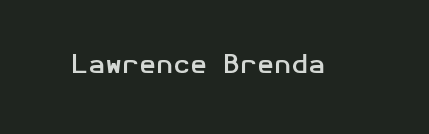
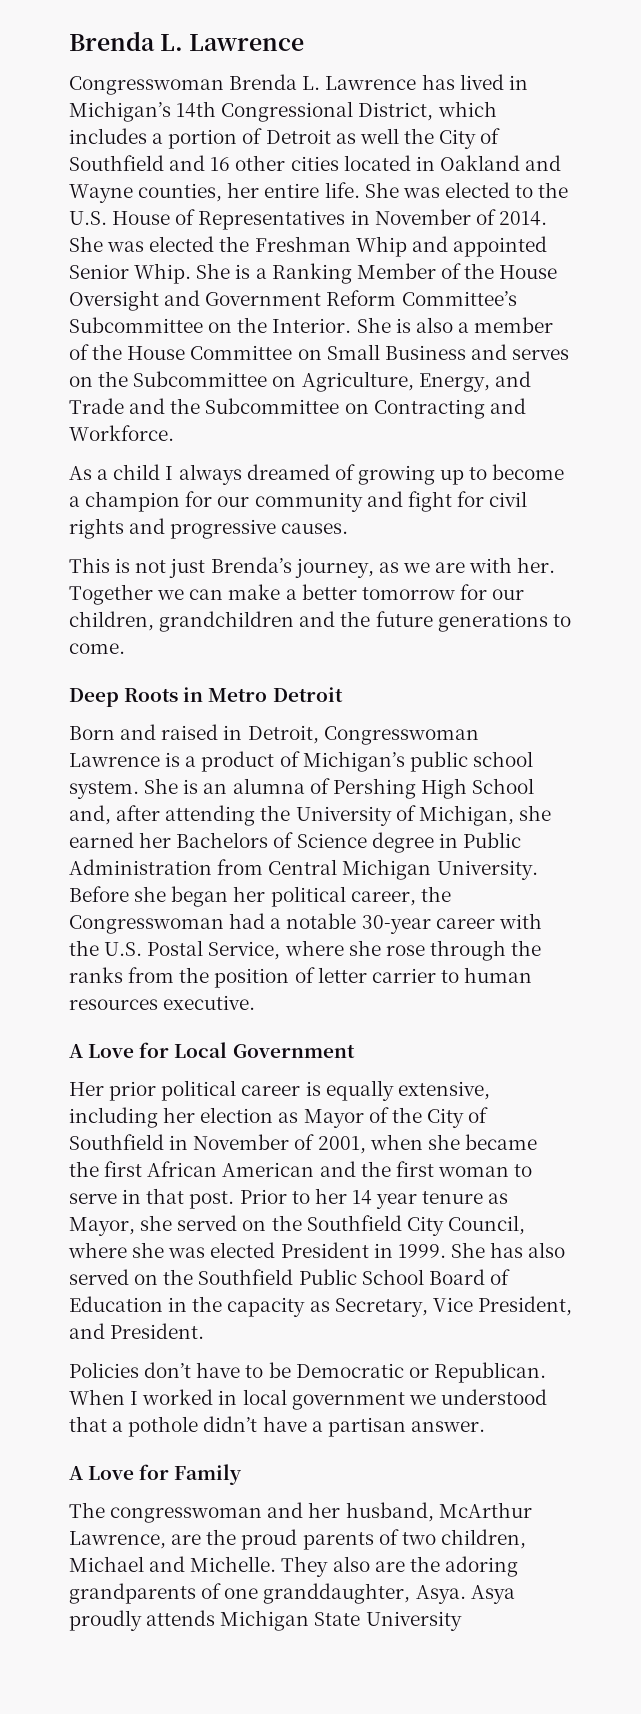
[71,54,325,73] Lawrence Brenda -> [69,31,305,51] [69,74,528,95] [69,101,497,122] [69,128,501,149] [69,155,562,171] [69,182,569,203] [69,209,547,230] [69,236,547,257] [69,263,558,284] [69,290,517,311] [69,317,554,333] [69,344,570,360] [69,371,531,392] [69,398,526,419] [69,425,174,441] [69,464,565,485] [69,491,528,512] [69,518,349,539] [69,557,556,578] [69,584,525,605] [69,611,571,632] [69,643,125,654] [69,687,343,707] [69,724,479,745] [69,751,533,772] [69,778,535,799] [69,805,551,826] [69,832,521,853] [69,859,538,880] [69,886,451,907] [69,913,542,934] [69,940,542,961] [69,967,533,988] [69,995,256,1010] [69,1042,355,1058] [69,1080,490,1101] [69,1107,489,1128] [69,1134,537,1154] [69,1161,533,1177] [69,1188,509,1209] [69,1215,525,1236] [68,1242,566,1258] [69,1269,510,1285] [69,1296,572,1317] [69,1323,205,1339] [69,1362,546,1383] [69,1389,547,1410] [69,1416,485,1437] [69,1464,243,1485] [69,1502,532,1523] [69,1529,526,1550] [69,1556,518,1577] [69,1583,515,1604] [69,1610,462,1631] Brenda L. Lawrence // Congresswoman Brenda L. Lawrence has lived in Michigan’s 14th Congressional District, which includes a portion of Detroit as well the City of Southfield and 16 other cities located in Oakland and Wayne counties, her entire life. She was elected to the U.S. House of Representatives in November of 2014. She was elected the Freshman Whip and appointed Senior Whip. She is a Ranking Member of the House Oversight and Government Reform Committee’s Subcommittee on the Interior. She is also a member of the House Committee on Small Business and serves on the Subcommittee on Agriculture, Energy, and Trade and the Subcommittee on Contracting and Workforce. // As a child I always dreamed of growing up to become a champion for our community and fight for civil rights and progressive causes. // This is not just Brenda’s journey, as we are with her. Together we can make a better tomorrow for our children, grandchildren and the future generations to come. // Deep Roots in Metro Detroit // Born and raised in Detroit, Congresswoman Lawrence is a product of Michigan’s public school system. She is an alumna of Pershing High School and, after attending the University of Michigan, she earned her Bachelors of Science degree in Public Administration from Central Michigan University. Before she began her political career, the Congresswoman had a notable 30-year career with the U.S. Postal Service, where she rose through the ranks from the position of letter carrier to human resources executive. // A Love for Local Government // Her prior political career is equally extensive, including her election as Mayor of the City of Southfield in November of 2001, when she became the first African American and the first woman to serve in that post. Prior to her 14 year tenure as Mayor, she served on the Southfield City Council, where she was elected President in 1999. She has also served on the Southfield Public School Board of Education in the capacity as Secretary, Vice President, and President. // Policies don’t have to be Democratic or Republican. When I worked in local government we understood that a pothole didn’t have a partisan answer. // A Love for Family // The congresswoman and her husband, McArthur Lawrence, are the proud parents of two children, Michael and Michelle. They also are the adoring grandparents of one granddaughter, Asya. Asya proudly attends Michigan State University

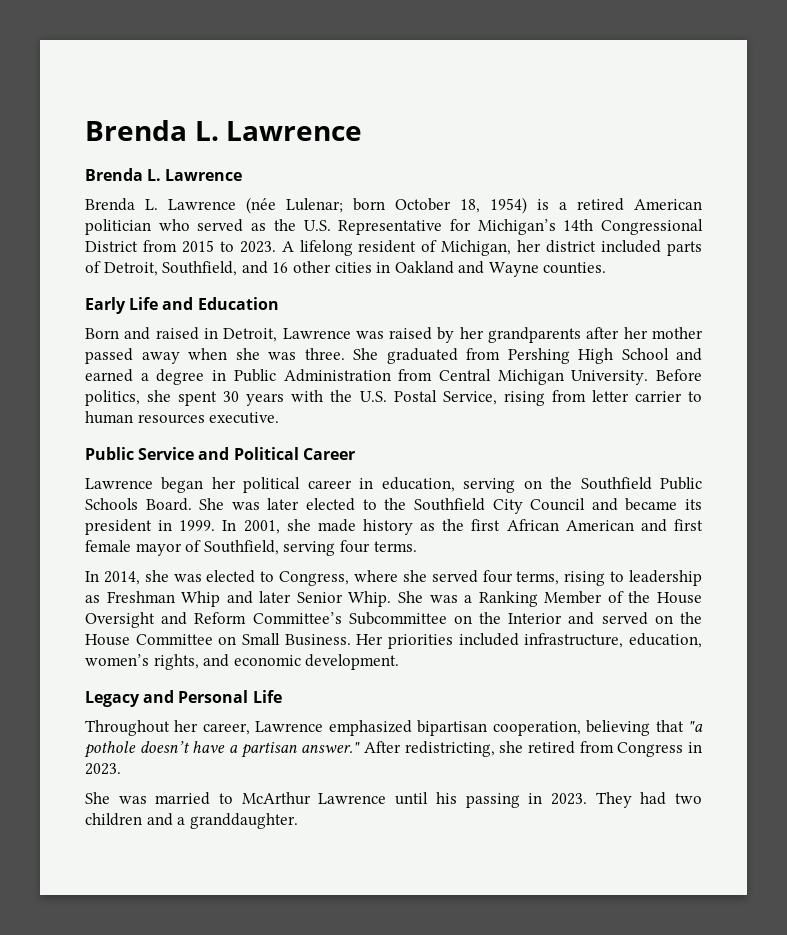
[69,31,305,51] [69,74,528,95] [69,101,497,122] [69,128,501,149] [69,155,164,171] Brenda L. Lawrence // Congresswoman Brenda L. Lawrence has lived in Michigan’s 14th Congressional District, which includes a portion of Detroit as well the City of Southfield -> [85,120,363,141] [85,168,243,181] [85,197,702,214] [85,219,703,235] [85,240,702,256] [85,261,238,276] Brenda L. Lawrence // Brenda L. Lawrence // Brenda L. Lawrence (née Lulenar; born October 18, 1954) is a retired American politician who served as the U.S. Representative for Michigan’s 14th Congressional District from 2015 to 2023. A lifelong resident of Michigan, her district included parts of Detroit, Southfield,
[343,155,411,171] located -> (372, 267) none
[138,182,569,202] [69,209,547,230] [69,236,547,257] [69,263,558,284] [69,290,517,311] [69,317,554,333] [69,344,570,360] [69,371,531,392] [69,398,526,419] [69,425,174,441] [69,464,565,485] [69,491,528,512] [69,518,349,539] [69,557,556,578] [69,584,525,605] [69,611,571,632] [69,643,125,654] [69,687,343,707] counties, her entire life. She was elected to the U.S. House of Representatives in November of 2014. She was elected the Freshman Whip and appointed Senior Whip. She is a Ranking Member of the House Oversight and Government Reform Committee’s Subcommittee on the Interior. She is also a member of the House Committee on Small Business and serves on the Subcommittee on Agriculture, Energy, and Trade and the Subcommittee on Contracting and Workforce. // As a child I always dreamed of growing up to become a champion for our community and fight for civil rights and progressive causes. // This is not just Brenda’s journey, as we are with her. Together we can make a better tomorrow for our children, grandchildren and the future generations to come. // Deep Roots in Metro Detroit -> [543,262,607,274] [85,297,279,314] counties. // Early Life and Education
[323,726,479,745] [69,751,533,772] [69,778,535,799] [69,805,551,826] [69,832,367,848] Congresswoman Lawrence is a product of Michigan’s public school system. She is an alumna of Pershing High School and, after attending the University of Michigan, she earned her Bachelors of Science -> [282,327,703,343] [85,348,702,364] [85,369,149,382] Lawrence was raised by her grandparents after her mother passed away when she was three. She graduated from Pershing High School and earned a
[134,886,451,907] [69,913,495,934] she began her political career, the Congresswoman had a notable 30-year career -> [85,390,285,406] politics, she spent 30 years
[284,940,542,961] [69,967,315,988] where she rose through the ranks from the position of -> [503,390,586,406] rising from
[69,1042,355,1058] [69,1080,490,1101] [69,1107,489,1128] [69,1134,537,1154] A Love for Local Government // Her prior political career is equally extensive, including her election as Mayor of the City of Southfield in November of 2001, when she became -> [85,447,355,460] [85,477,702,493] [85,498,702,514] [85,519,436,535] Public Service and Political Career // Lawrence began her political career in education, serving on the Southfield Public Schools Board. She was later elected to the Southfield City Council and became its president in 1999. In 2001, she made history as
[360,1161,533,1177] [69,1188,509,1209] [69,1215,525,1236] [68,1242,566,1258] [69,1269,510,1285] [69,1296,572,1317] [69,1323,205,1339] [69,1362,546,1383] [69,1389,547,1410] [69,1416,485,1437] [69,1464,243,1485] [69,1502,532,1523] [69,1529,526,1550] [69,1556,518,1577] [69,1583,515,1604] [69,1610,462,1631] the first woman to serve in that post. Prior to her 14 year tenure as Mayor, she served on the Southfield City Council, where she was elected President in 1999. She has also served on the Southfield Public School Board of Education in the capacity as Secretary, Vice President, and President. // Policies don’t have to be Democratic or Republican. When I worked in local government we understood that a pothole didn’t have a partisan answer. // A Love for Family // The congresswoman and her husband, McArthur Lawrence, are the proud parents of two children, Michael and Michelle. They also are the adoring grandparents of one granddaughter, Asya. Asya proudly attends Michigan State University -> [674,519,703,531] [85,540,417,556] [85,570,702,586] [85,591,702,607] [85,612,702,628] [85,633,702,649] [85,654,400,670] [85,690,282,707] [85,720,703,736] [84,741,702,758] [85,763,121,775] [85,792,702,808] [85,813,298,829] first female mayor of Southfield, serving four terms. // In 2014, she was elected to Congress, where she served four terms, rising to leadership as Freshman Whip and later Senior Whip. She was a Ranking Member of the House Oversight and Reform Committee’s Subcommittee on the Interior and served on the House Committee on Small Business. Her priorities included infrastructure, education, women’s rights, and economic development. // Legacy and Personal Life // Throughout her career, Lawrence emphasized bipartisan cooperation, believing that "a pothole doesn’t have a partisan answer." After redistricting, she retired from Congress in 2023. // She was married to McArthur Lawrence until his passing in 2023. They had two children and a granddaughter.

